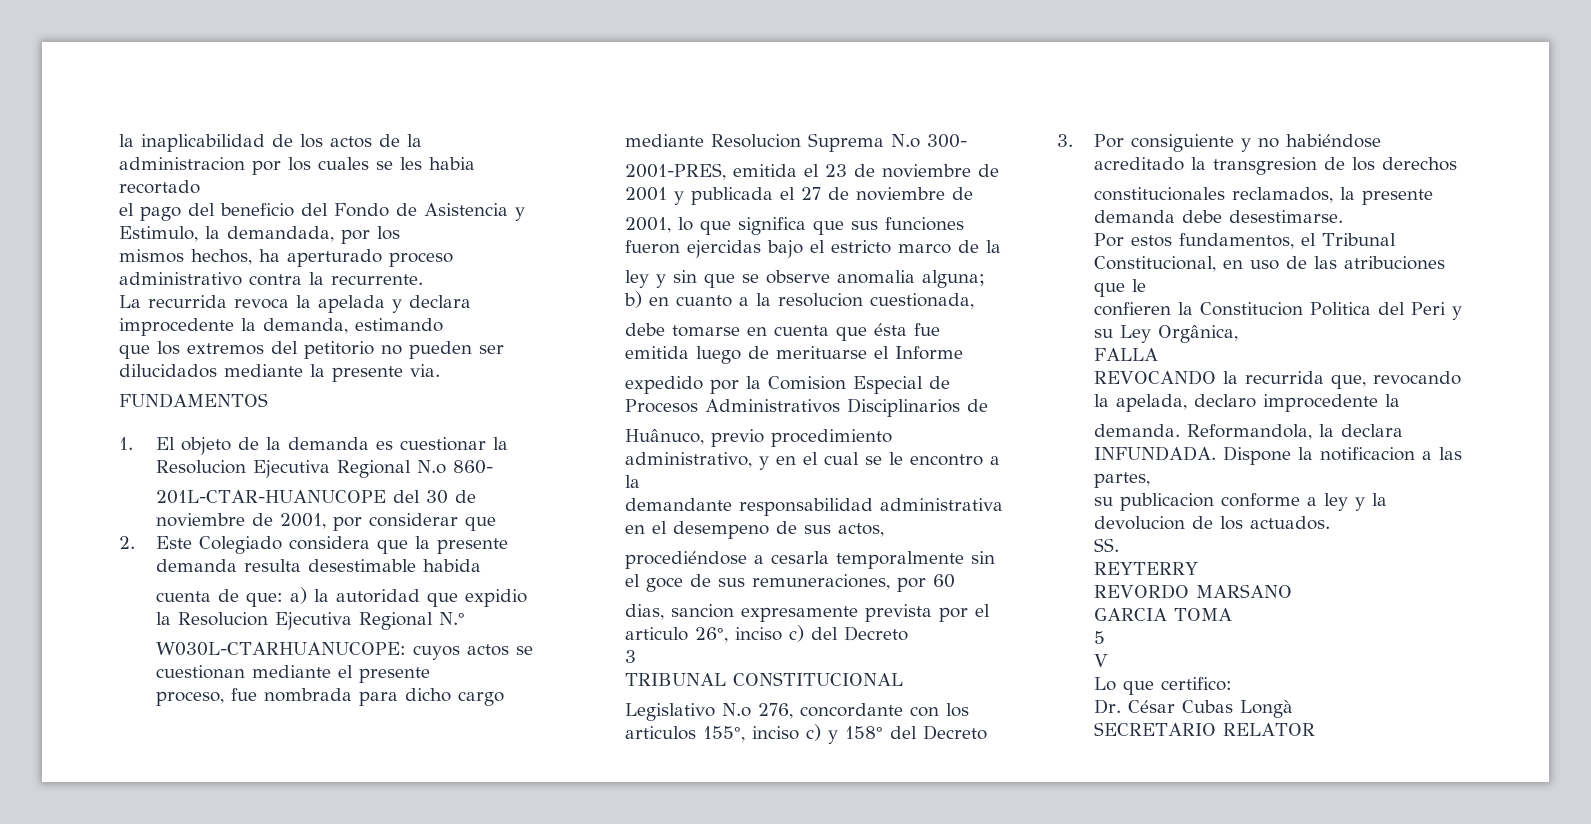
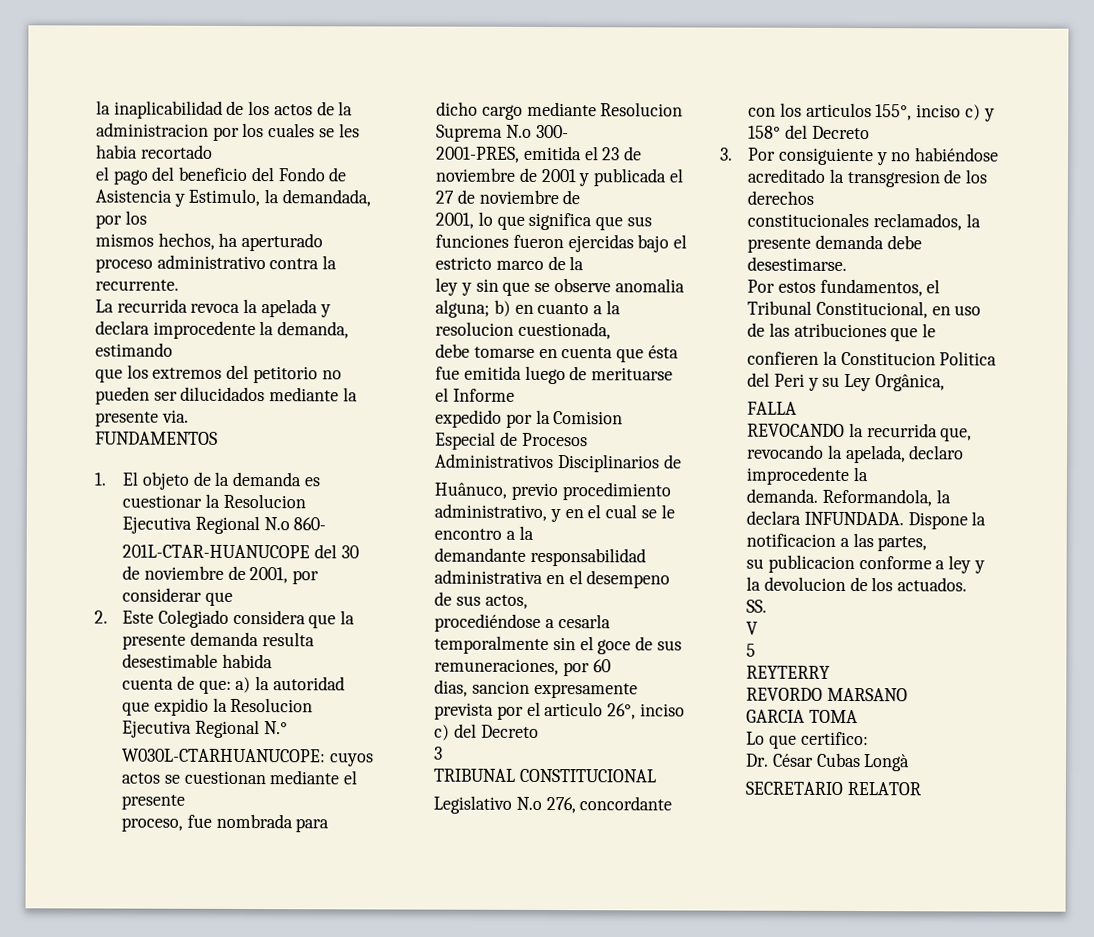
(1119, 545) none -> [746,621,759,635] [746,643,757,657] // V // 5
[1093,631,1105,644] [1093,654,1108,667] // 5 // V -> (858, 716) none

